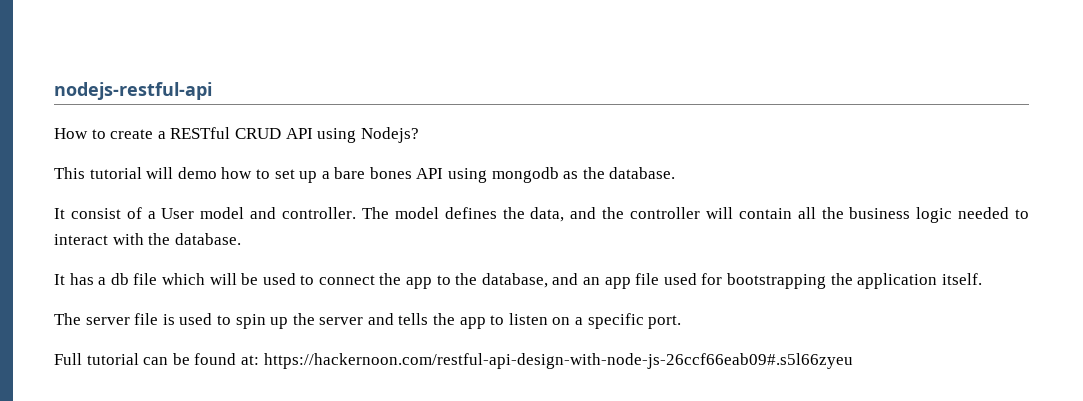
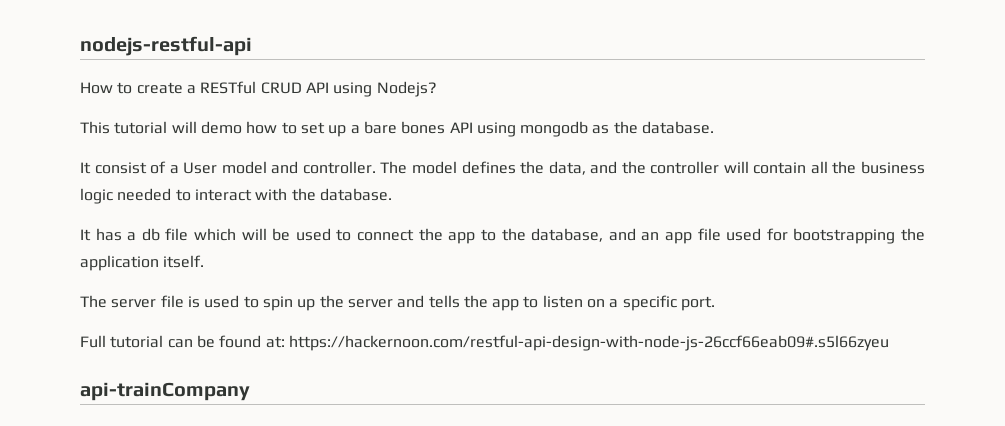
(853, 361) none -> [80,382,250,401] // api-trainCompany

